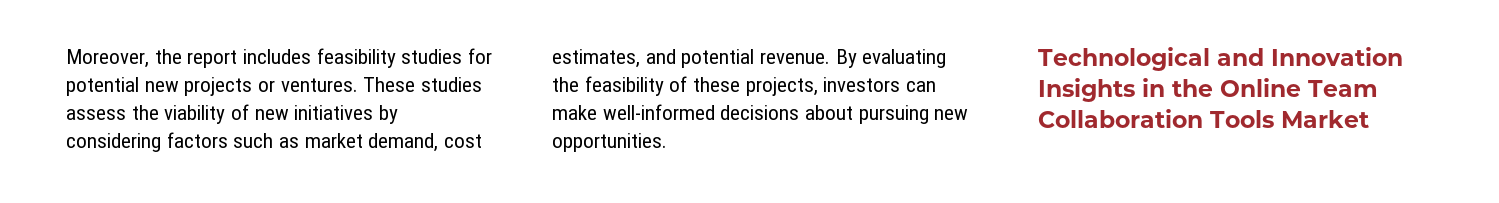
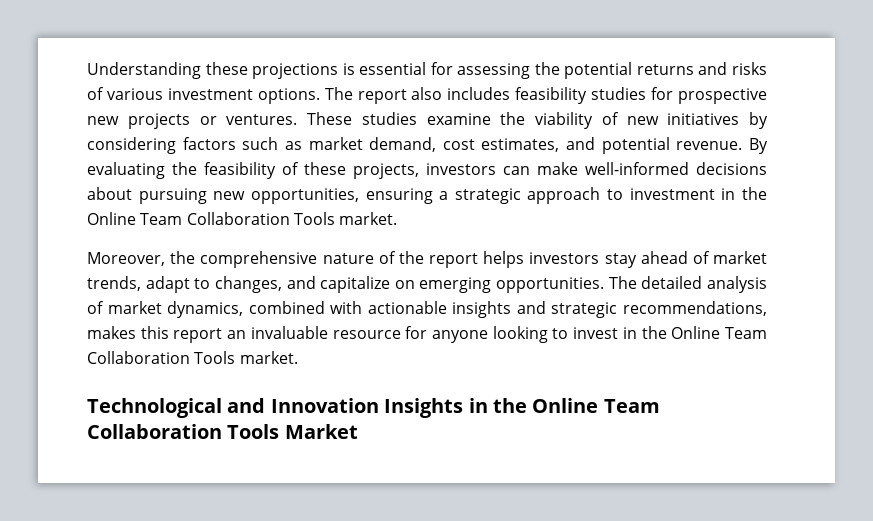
[66,49,238,68] Moreover, the report -> [87,62,767,79] [87,87,443,104] Understanding these projections is essential for assessing the potential returns and risks of various investment options. The report also
[66,77,139,96] potential -> [678,88,767,104] prospective
[66,109,126,120] assess -> [426,113,491,125] examine
[552,133,667,152] opportunities. -> [250,187,767,204] [87,212,398,225] [87,251,767,268] [87,276,767,293] [87,301,767,318] [87,326,768,343] [87,351,298,364] opportunities, ensuring a strategic approach to investment in the Online Team Collaboration Tools market. // Moreover, the comprehensive nature of the report helps investors stay ahead of market trends, adapt to changes, and capitalize on emerging opportunities. The detailed analysis of market dynamics, combined with actionable insights and strategic recommendations, makes this report an invaluable resource for anyone looking to invest in the Online Team Collaboration Tools market.

